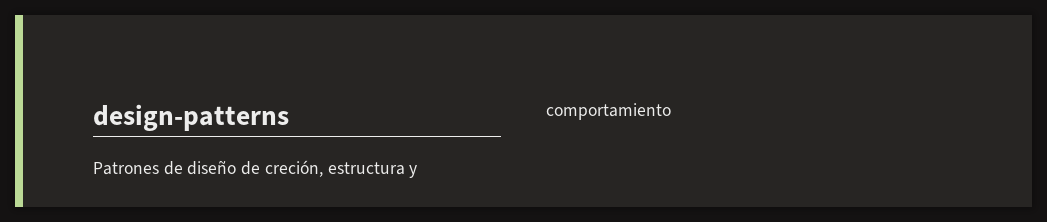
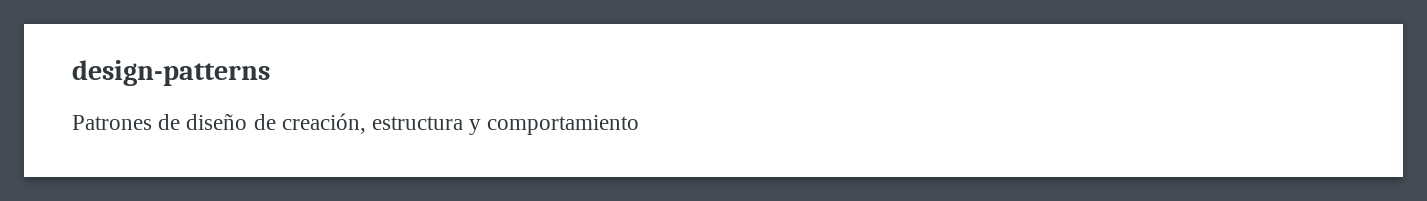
[264,160,323,177] creción, -> [281,113,366,134] creación,

